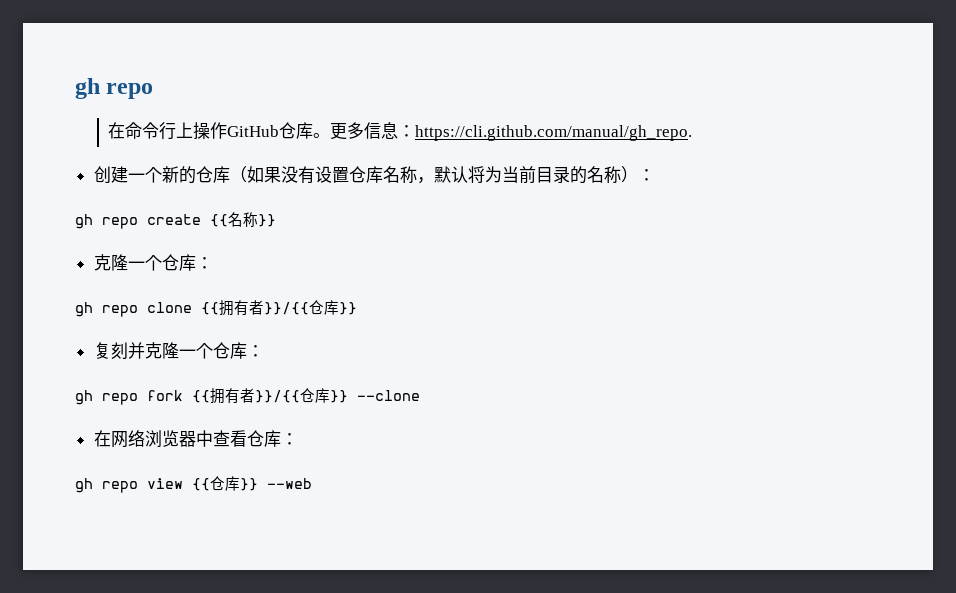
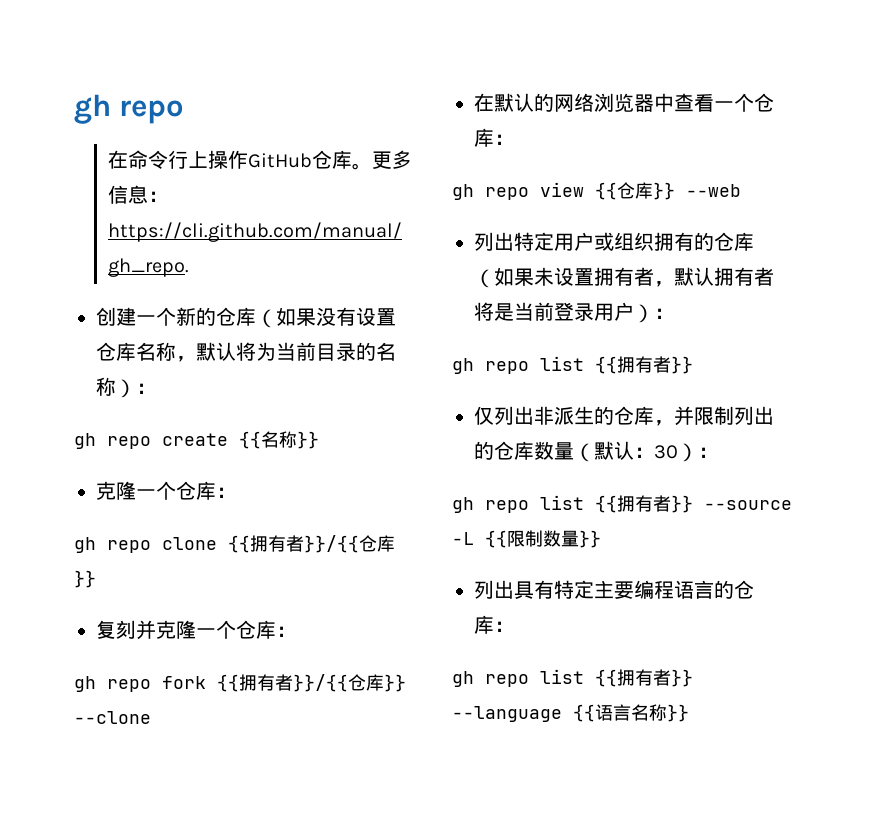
(111, 438) none -> [494,93,554,112] 默认的
(247, 438) none -> [714,93,754,112] 一个
(312, 483) none -> [474,232,754,251] [474,267,774,288] [474,302,674,323] [452,356,693,374] [474,406,774,426] [474,441,718,462] [452,495,792,513] [452,530,601,548] [474,580,754,599] [474,615,514,634] [452,669,693,687] [452,704,689,722] // 列出特定用户或组织拥有的仓库（如果未设置拥有者，默认拥有者将是当前登录用户）： // gh repo list {{拥有者}} // 仅列出非派生的仓库，并限制列出的仓库数量（默认：30）： // gh repo list {{拥有者}} --source -L {{限制数量}} // 列出具有特定主要编程语言的仓库： // gh repo list {{拥有者}} --language {{语言名称}}

